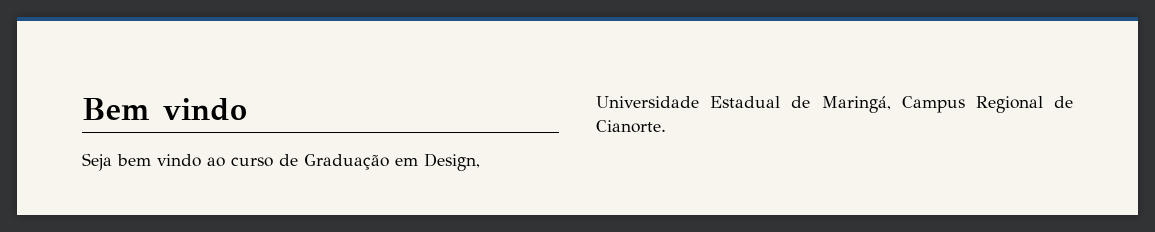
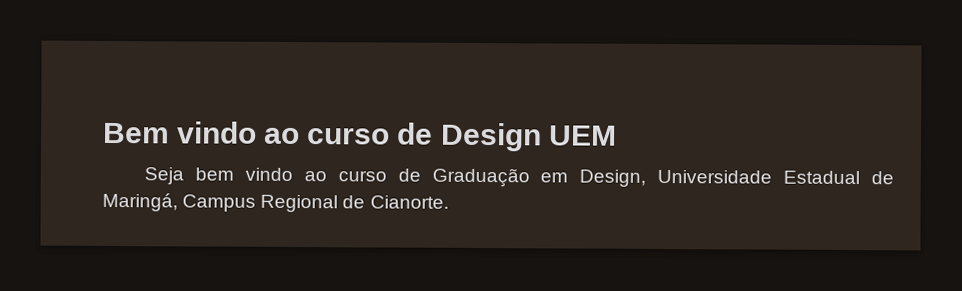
(247, 109) none -> [264,122,617,152] ao curso de Design UEM

